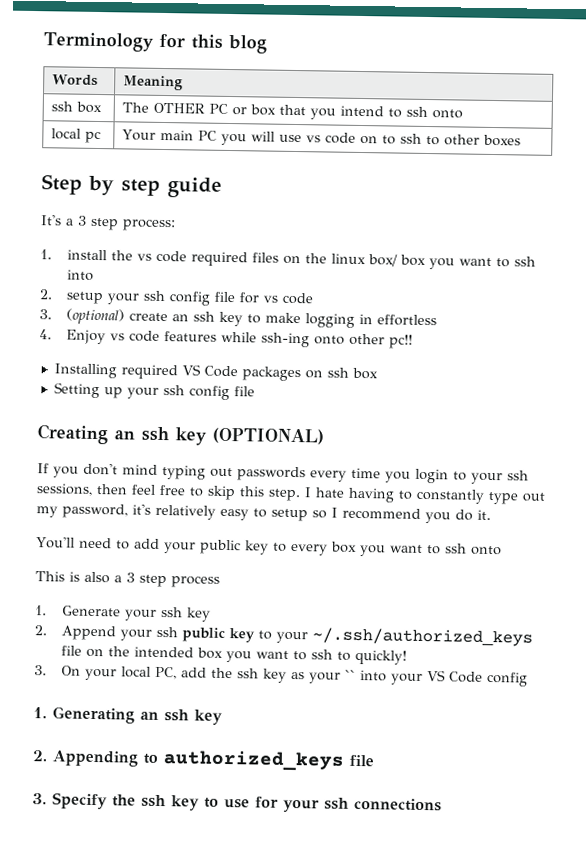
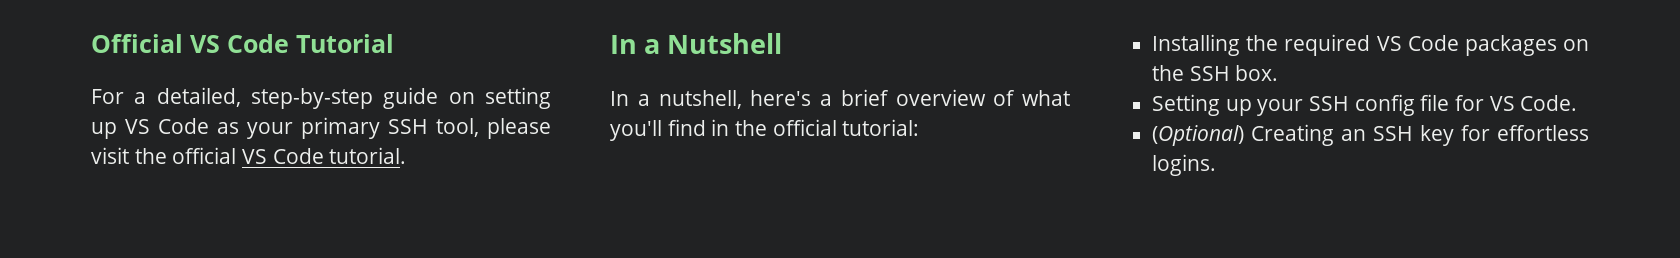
[43,32,267,54] [51,74,98,86] [122,75,183,91] [50,101,102,114] [121,102,463,120] [50,128,101,144] [121,129,521,147] [41,174,222,198] [40,214,176,232] [40,249,536,270] [66,269,94,281] [39,289,313,306] [39,308,437,328] [39,329,413,349] Terminology for this blog // Words | Meaning // ssh box | The OTHER PC or box that you intend to ssh onto // local pc | Your main PC you will use vs code on to ssh to other boxes // Step by step guide // It's a 3 step process: // 1. install the vs code required files on the linux box/ box you want to ssh into // 2. setup your ssh config file for vs code // 3. (optional) create an ssh key to make logging in effortless // 4. Enjoy vs code features while ssh-ing onto other pc!! -> [91,34,394,53] [91,87,551,109] [91,117,551,139] [91,147,407,164] [610,33,783,54] [610,89,1070,109] [610,119,920,141] Official VS Code Tutorial // For a detailed, step-by-step guide on setting up VS Code as your primary SSH tool, please visit the official VS Code tutorial. // In a Nutshell // In a nutshell, here's a brief overview of what you'll find in the official tutorial:
(117, 371) none -> [1246,35,1279,51] the
[326,367,378,380] ssh box -> [1152,65,1279,81] the SSH box.
[162,385,255,401] [37,424,324,446] [37,462,529,485] [36,483,545,505] [36,503,491,524] [36,536,502,557] [35,571,220,588] [35,605,211,622] [34,625,533,647] [60,645,407,665] [34,665,528,687] [33,706,223,725] [32,750,374,771] [32,792,442,813] ssh config file // Creating an ssh key (OPTIONAL) // If you don't mind typing out passwords every time you login to your ssh sessions, then feel free to skip this step. I hate having to constantly type out my password, it's relatively easy to setup so I recommend you do it. // You'll need to add your public key to every box you want to ssh onto // This is also a 3 step process // 1. Generate your ssh key // 2. Append your ssh public key to your ~/.ssh/authorized_keys file on the intended box you want to ssh to quickly! // 3. On your local PC, add the ssh key as your `` into your VS Code config // 1. Generating an ssh key // 2. Appending to authorized_keys file // 3. Specify the ssh key to use for your ssh connections -> [1309,94,1578,116] [1152,124,1589,146] [1152,154,1217,176] SSH config file for VS Code. // (Optional) Creating an SSH key for effortless logins.

